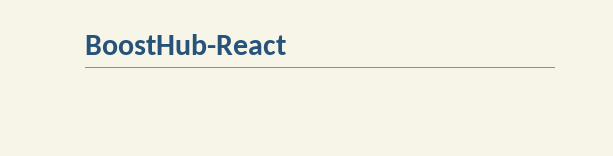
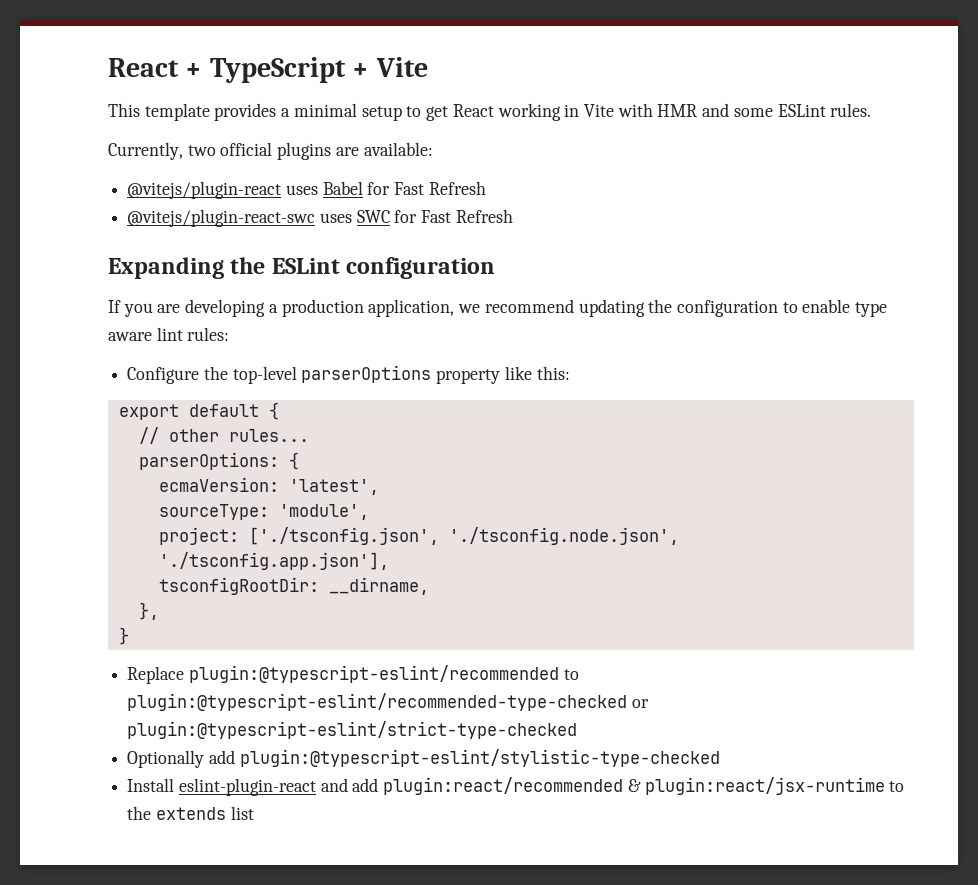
[85,34,286,55] BoostHub-React -> [108,57,428,83] [108,103,872,121] [108,142,433,160] [127,181,486,199] [127,209,513,227] [108,257,496,279] [108,299,888,317] [108,327,230,341] [127,365,570,384] [118,402,279,420] [138,427,309,444] [138,452,299,470] [158,477,379,495] [158,504,369,520] [158,527,679,545] [158,552,389,570] [158,577,429,595] [138,602,159,620] [118,627,129,645] [127,665,579,684] [127,693,649,711] [127,721,578,739] [127,749,720,768] [127,777,905,796] [127,806,254,820] React + TypeScript + Vite // This template provides a minimal setup to get React working in Vite with HMR and some ESLint rules. // Currently, two official plugins are available: // @vitejs/plugin-react uses Babel for Fast Refresh // @vitejs/plugin-react-swc uses SWC for Fast Refresh // Expanding the ESLint configuration // If you are developing a production application, we recommend updating the configuration to enable type aware lint rules: // Configure the top-level parserOptions property like this: // export default { // // other rules... // parserOptions: { // ecmaVersion: 'latest', // sourceType: 'module', // project: ['./tsconfig.json', './tsconfig.node.json', './tsconfig.app.json'], // tsconfigRootDir: __dirname, // }, // } // Replace plugin:@typescript-eslint/recommended to plugin:@typescript-eslint/recommended-type-checked or plugin:@typescript-eslint/strict-type-checked // Optionally add plugin:@typescript-eslint/stylistic-type-checked // Install eslint-plugin-react and add plugin:react/recommended & plugin:react/jsx-runtime to the extends list

